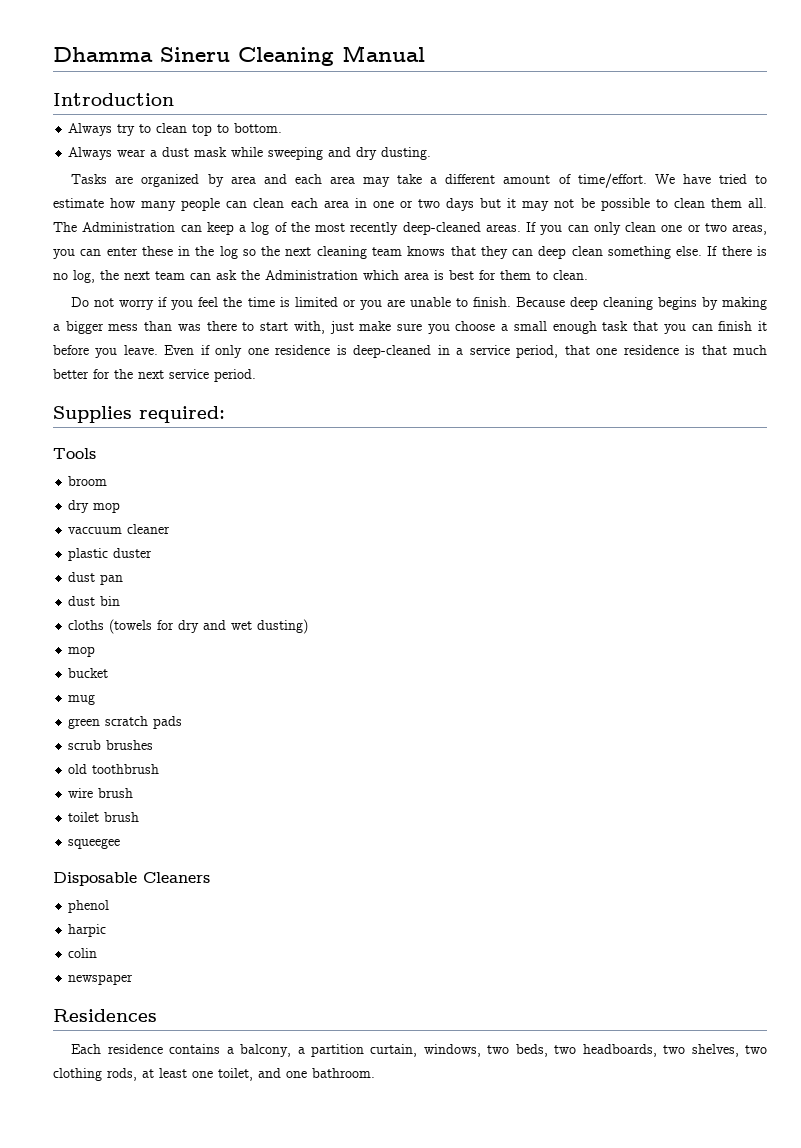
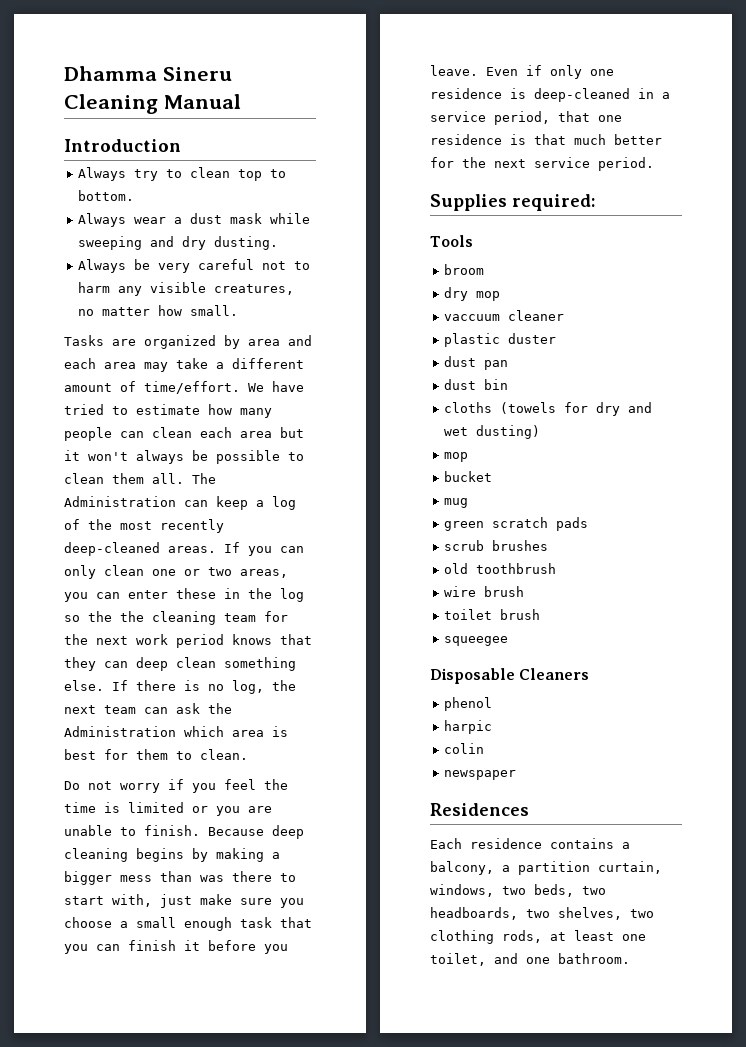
(432, 153) none -> [78,259,311,273] [78,282,295,296] [78,305,239,316] // Always be very careful not to harm any visible creatures, no matter how small.
[354,198,575,211] in one or two days but it may not -> [280,427,304,438] [64,450,184,464] but it won't always
[285,247,312,256] next -> [120,611,144,622] the
(402, 251) none -> [264,611,288,622] [64,634,224,648] for the next work period

